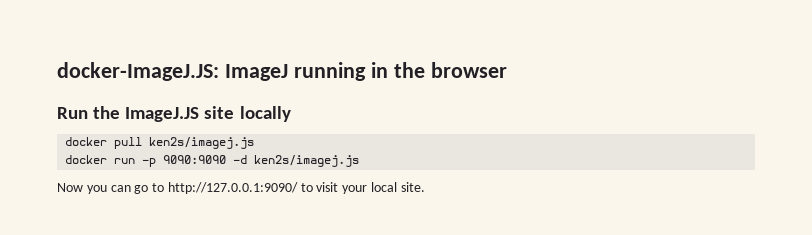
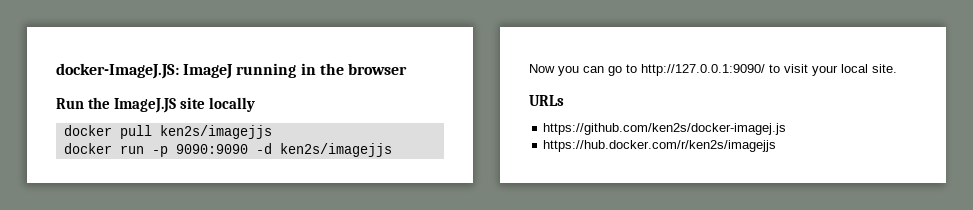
[149,137,255,149] ken2s/imagej.js -> [159,125,272,139] ken2s/imagejjs
[254,155,360,167] ken2s/imagej.js -> [279,143,392,157] ken2s/imagejjs
(425, 187) none -> [529,95,564,106] [543,123,787,135] [543,140,777,152] // URLs // https://github.com/ken2s/docker-imagej.js // https://hub.docker.com/r/ken2s/imagejjs

